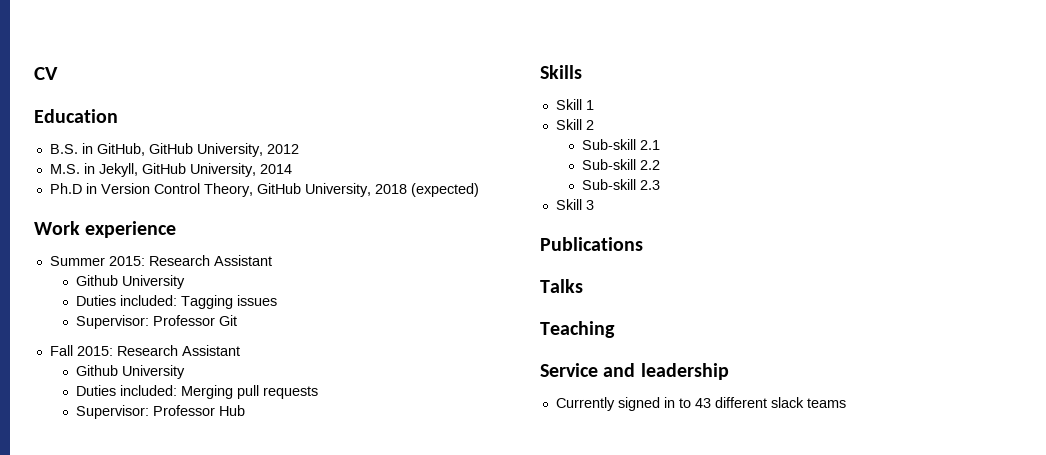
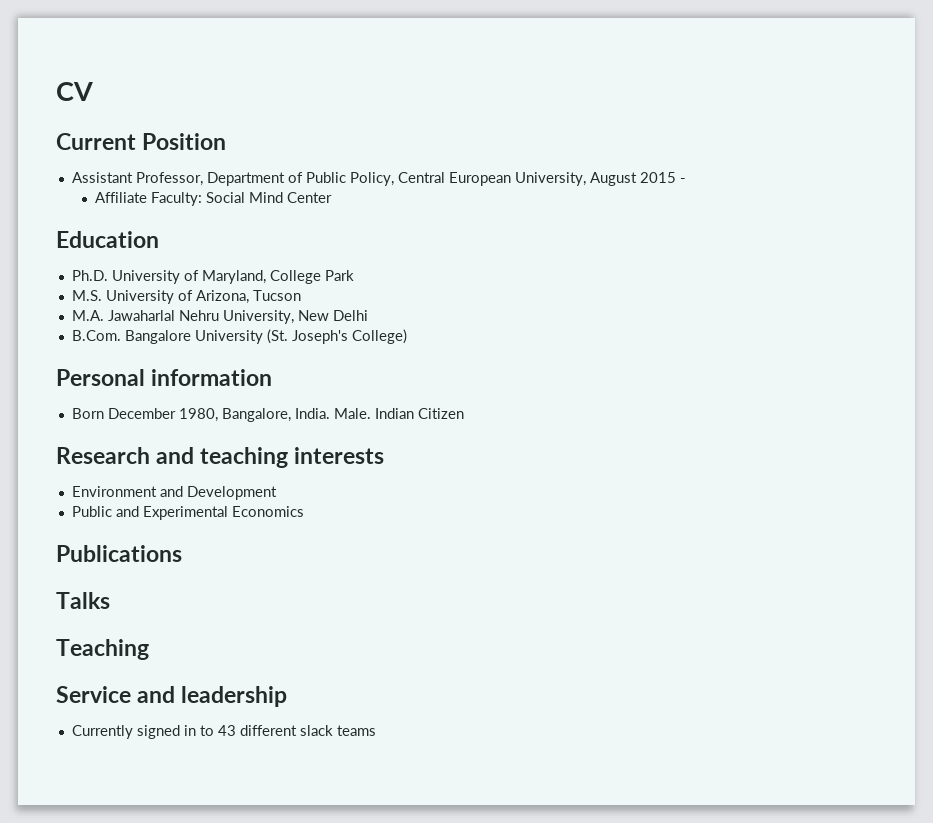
[34,109,118,123] [49,143,299,157] [49,163,292,177] [49,183,479,197] [34,221,177,238] [49,255,272,266] [76,275,186,289] [76,295,278,309] [76,315,238,329] [49,345,240,356] [76,365,186,379] [76,385,319,399] [76,405,246,419] [540,65,582,79] [555,99,594,110] [555,119,594,130] [582,139,661,150] [582,159,661,170] [582,179,661,190] [555,199,594,210] Education // B.S. in GitHub, GitHub University, 2012 // M.S. in Jekyll, GitHub University, 2014 // Ph.D in Version Control Theory, GitHub University, 2018 (expected) // Work experience // Summer 2015: Research Assistant // Github University // Duties included: Tagging issues // Supervisor: Professor Git // Fall 2015: Research Assistant // Github University // Duties included: Merging pull requests // Supervisor: Professor Hub // Skills // Skill 1 // Skill 2 // Sub-skill 2.1 // Sub-skill 2.2 // Sub-skill 2.3 // Skill 3 -> [56,133,227,150] [71,172,686,186] [94,192,332,206] [56,231,159,248] [71,270,354,284] [71,290,301,304] [71,310,368,324] [71,329,407,344] [56,369,273,386] [71,408,464,422] [56,447,385,468] [71,486,277,500] [71,506,304,520] Current Position // Assistant Professor, Department of Public Policy, Central European University, August 2015 - // Affiliate Faculty: Social Mind Center // Education // Ph.D. University of Maryland, College Park // M.S. University of Arizona, Tucson // M.A. Jawaharlal Nehru University, New Delhi // B.Com. Bangalore University (St. Joseph's College) // Personal information // Born December 1980, Bangalore, India. Male. Indian Citizen // Research and teaching interests // Environment and Development // Public and Experimental Economics

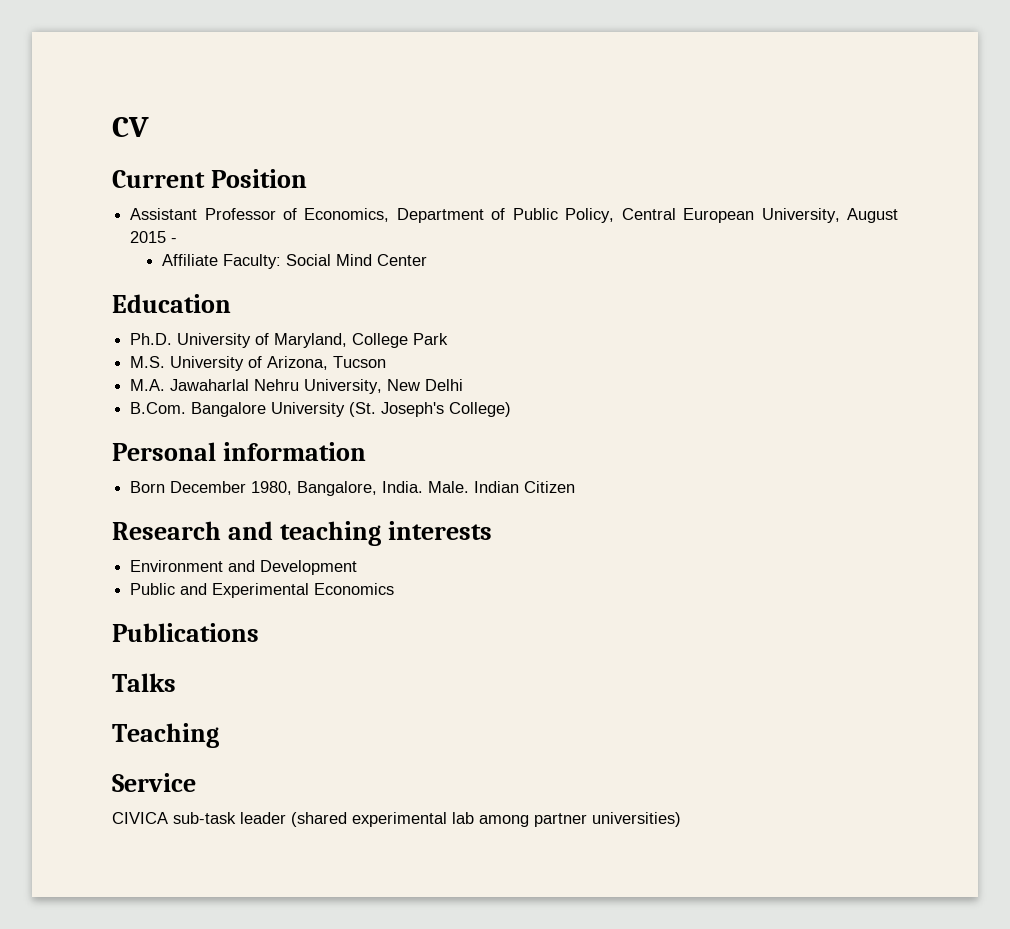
[135,172,203,186] Professor, -> [204,208,390,222] Professor of Economics,
[137,686,288,707] [71,725,376,739] and leadership // Currently signed in to 43 different slack teams -> [112,812,681,827] // CIVICA sub-task leader (shared experimental lab among partner universities)

